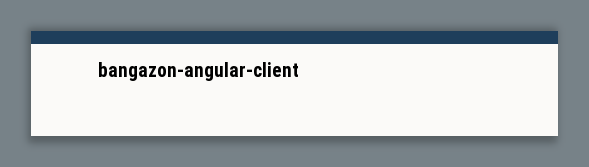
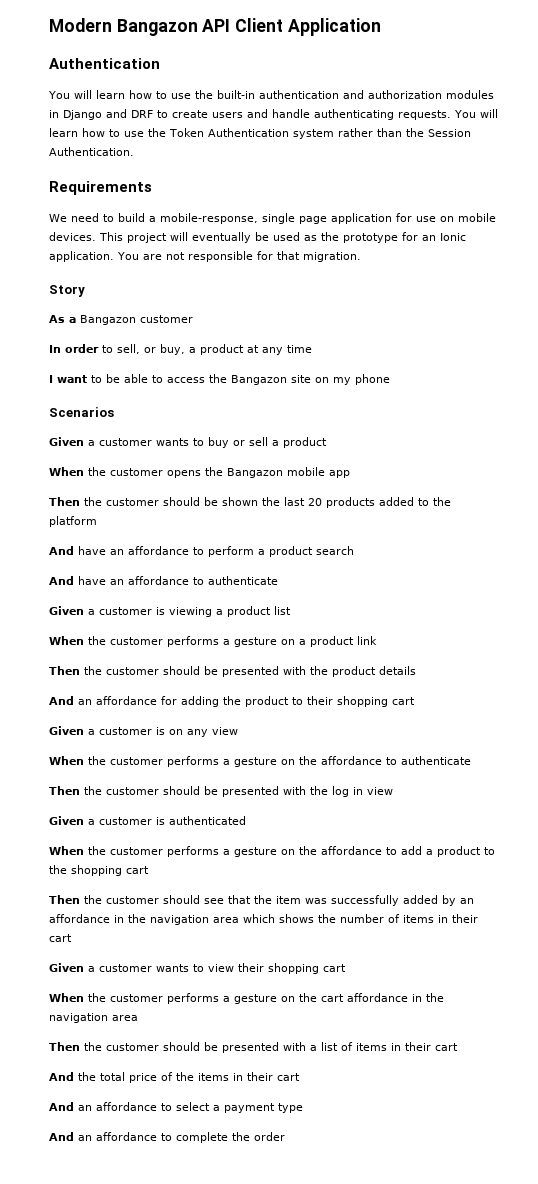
[98,62,299,81] bangazon-angular-client -> [49,18,381,36] [49,58,160,69] [48,90,494,99] [49,109,498,120] [49,128,471,139] [49,147,134,156] [49,181,152,195] [49,213,496,224] [49,232,466,243] [49,251,361,262] [49,285,85,297] [49,315,193,325] [49,344,312,355] [49,374,390,385] [49,407,114,417] [49,437,327,448] [49,467,350,478] [49,497,451,508] [49,516,97,527] [49,546,354,557] [49,576,278,585] [49,606,291,617] [49,636,377,647] [49,666,416,677] [49,696,415,707] [49,726,238,737] [49,756,471,767] [49,786,393,797] [49,816,246,825] [49,846,495,857] [49,865,149,876] [49,895,474,906] [49,914,478,925] [49,934,72,942] [49,963,346,974] [49,993,444,1004] [49,1013,138,1023] [49,1042,458,1053] [49,1072,300,1083] [49,1102,303,1113] [49,1132,285,1143] Modern Bangazon API Client Application // Authentication // You will learn how to use the built-in authentication and authorization modules in Django and DRF to create users and handle authenticating requests. You will learn how to use the Token Authentication system rather than the Session Authentication. // Requirements // We need to build a mobile-response, single page application for use on mobile devices. This project will eventually be used as the prototype for an Ionic application. You are not responsible for that migration. // Story // As a Bangazon customer // In order to sell, or buy, a product at any time // I want to be able to access the Bangazon site on my phone // Scenarios // Given a customer wants to buy or sell a product // When the customer opens the Bangazon mobile app // Then the customer should be shown the last 20 products added to the platform // And have an affordance to perform a product search // And have an affordance to authenticate // Given a customer is viewing a product list // When the customer performs a gesture on a product link // Then the customer should be presented with the product details // And an affordance for adding the product to their shopping cart // Given a customer is on any view // When the customer performs a gesture on the affordance to authenticate // Then the customer should be presented with the log in view // Given a customer is authenticated // When the customer performs a gesture on the affordance to add a product to the shopping cart // Then the customer should see that the item was successfully added by an affordance in the navigation area which shows the number of items in their cart // Given a customer wants to view their shopping cart // When the customer performs a gesture on the cart affordance in the navigation area // Then the customer should be presented with a list of items in their cart // And the total price of the items in their cart // And an affordance to select a payment type // And an affordance to complete the order

